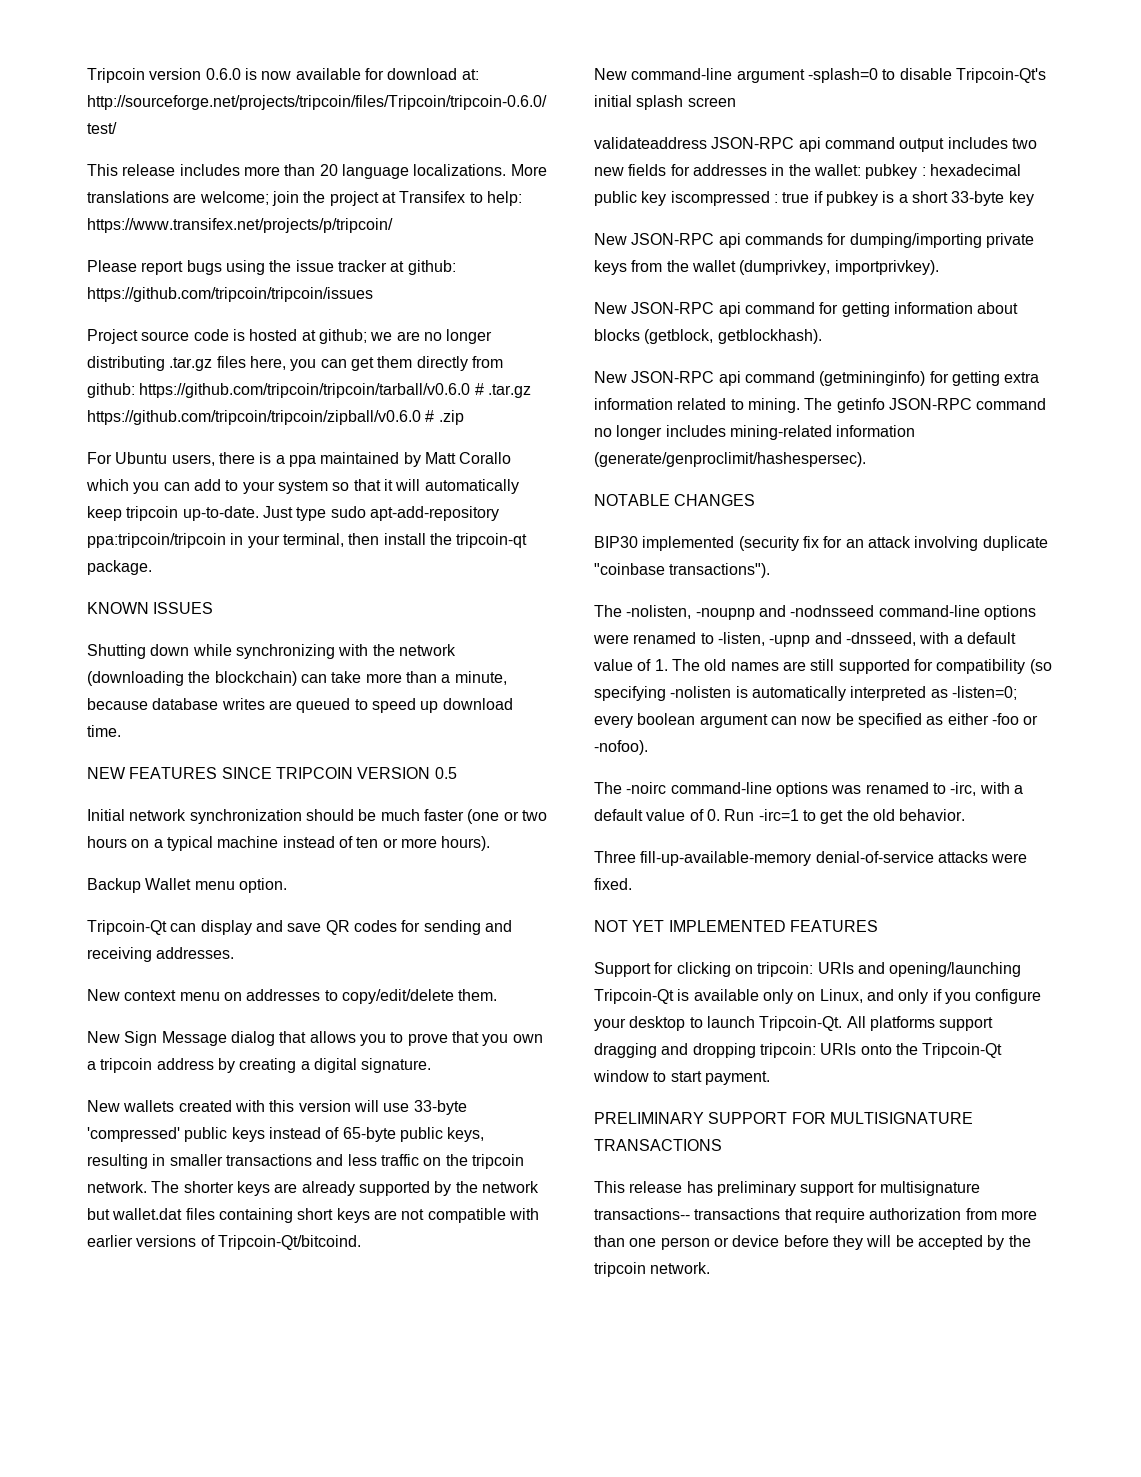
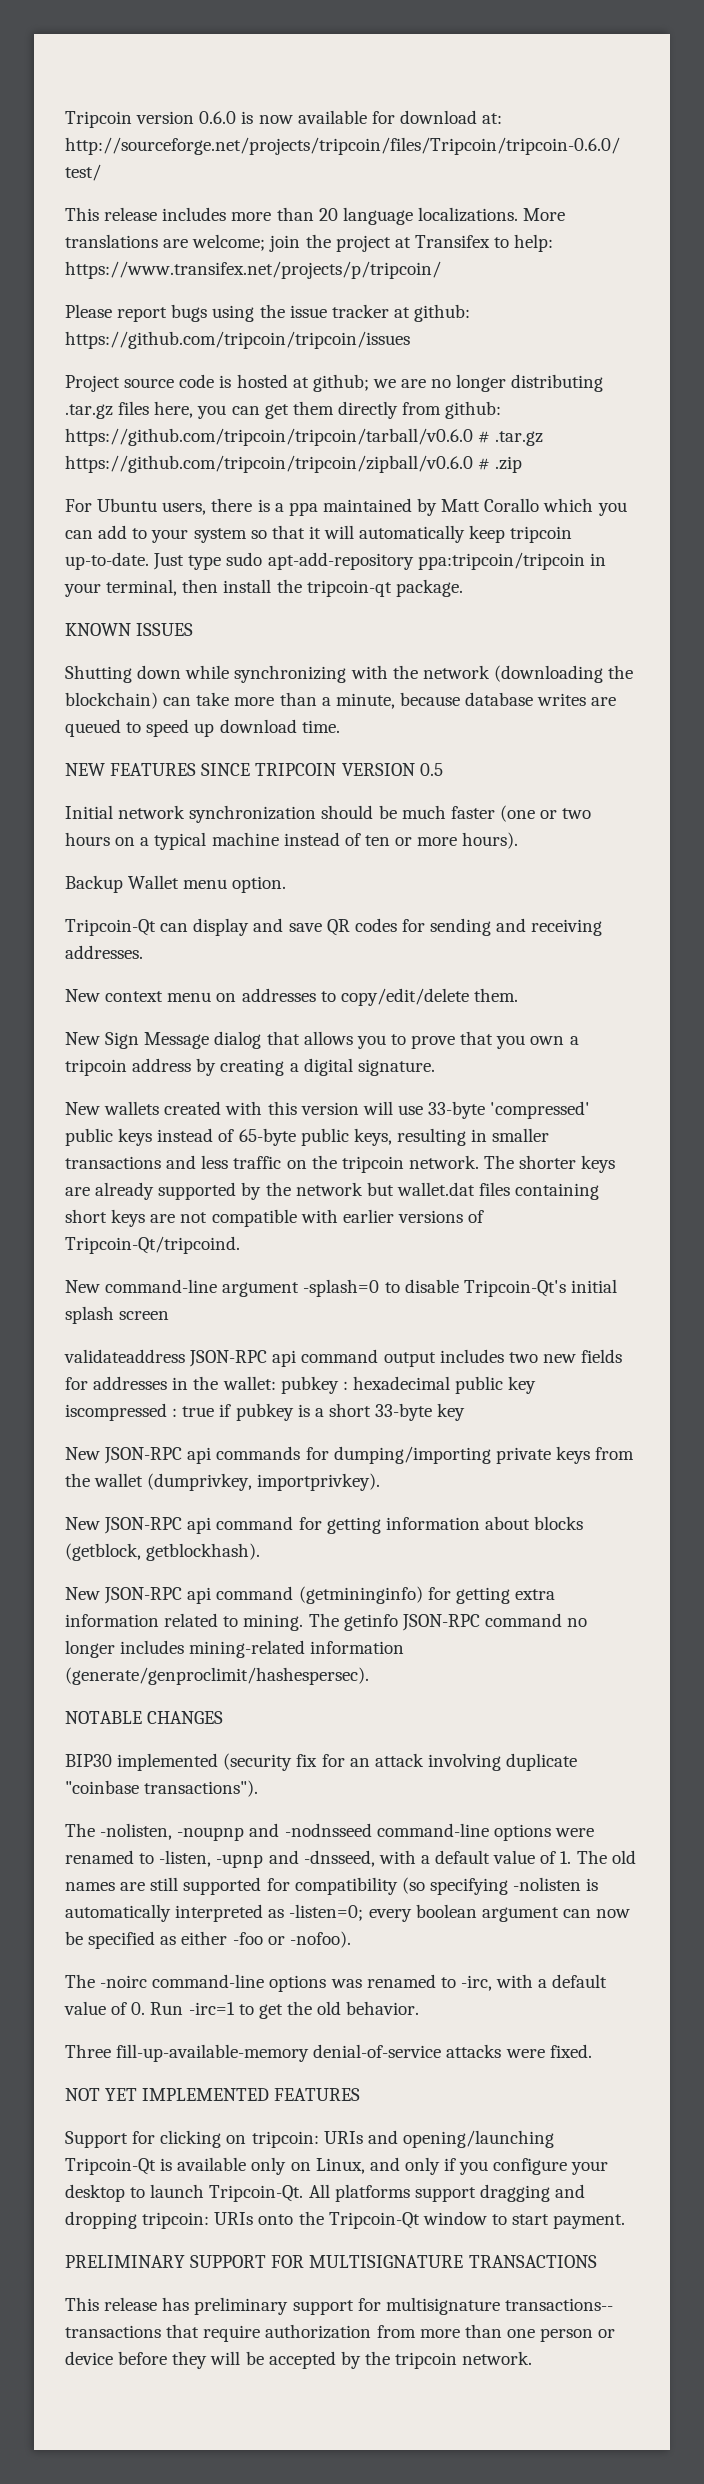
[217,1235,361,1250] Tripcoin-Qt/bitcoind. -> [65,1236,240,1254] Tripcoin-Qt/tripcoind.

